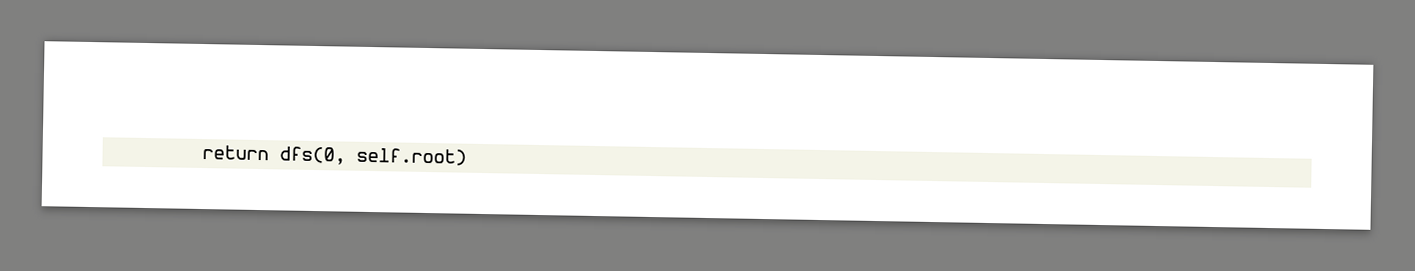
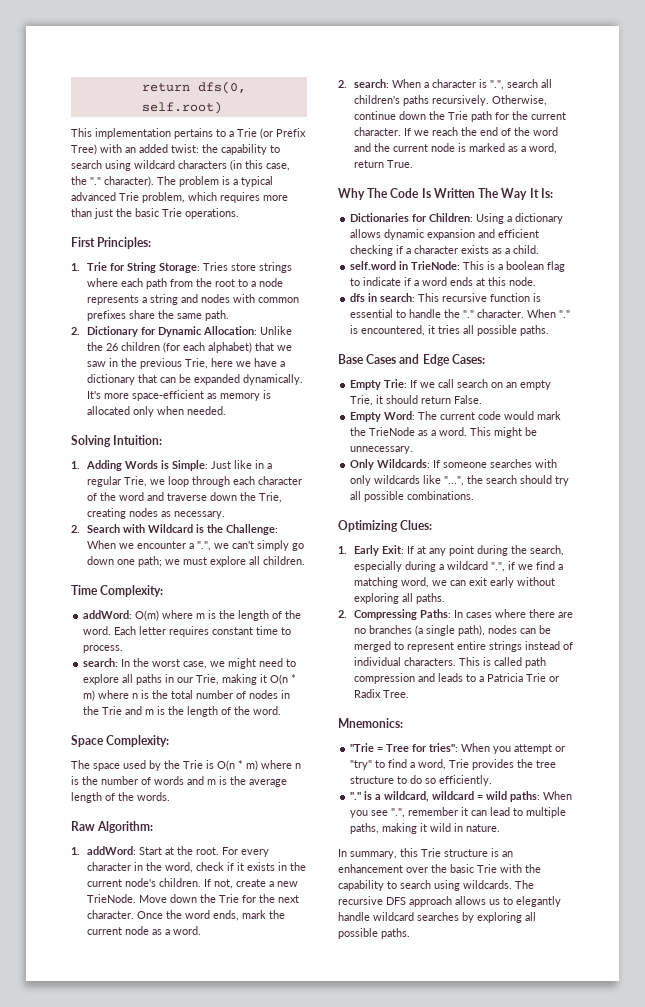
(468, 156) none -> [71,128,306,139] [71,144,280,155] [71,160,290,171] [71,176,273,187] [71,192,288,203] [71,208,239,219] [71,237,152,249] [71,262,293,273] [87,278,284,289] [87,294,300,305] [87,310,230,321] [71,326,293,337] [87,342,293,353] [87,358,286,369] [87,374,304,385] [87,390,272,401] [87,406,227,417] [71,435,163,447] [71,460,273,471] [87,476,303,487] [87,492,283,503] [87,508,226,519] [71,524,279,535] [87,540,305,551] [87,556,306,567] [71,585,164,597] [83,610,302,621] [83,626,292,637] [83,645,124,653] [83,658,297,669] [83,674,297,685] [83,690,291,701] [83,706,282,717] [71,735,170,747] [71,760,301,771] [71,776,287,787] [71,792,170,803] [71,821,154,833] [71,846,270,857] [87,862,307,873] [87,878,299,889] [87,894,300,903] [87,910,286,921] [87,926,202,935] [338,79,553,90] [354,95,548,106] [354,111,567,122] [354,127,559,136] [354,143,558,154] [354,160,414,168] [338,188,553,200] [350,213,564,224] [350,229,540,240] [350,245,540,256] [350,261,566,272] [350,277,537,286] [350,293,542,302] [350,309,571,318] [350,325,550,336] [338,354,485,366] [350,379,552,390] [350,395,483,406] [350,411,562,422] [350,427,538,438] [350,446,414,454] [350,459,558,470] [350,475,570,486] [350,491,475,502] [338,520,433,532] [338,545,565,556] [354,561,564,572] [354,577,556,588] [354,593,446,604] [338,609,574,620] [354,625,552,636] [354,641,574,652] [354,657,547,668] [354,673,560,684] [354,689,410,698] [338,718,403,728] [350,743,566,754] [350,759,557,770] [350,775,493,786] [350,791,573,802] [350,807,567,818] [350,823,501,834] [338,848,513,859] [338,864,541,873] [338,880,534,891] [338,896,561,907] [338,912,536,923] [338,928,410,939] // This implementation pertains to a Trie (or Prefix Tree) with an added twist: the capability to search using wildcard characters (in this case, the "." character). The problem is a typical advanced Trie problem, which requires more than just the basic Trie operations. // First Principles: // 1. Trie for String Storage: Tries store strings where each path from the root to a node represents a string and nodes with common prefixes share the same path. // 2. Dictionary for Dynamic Allocation: Unlike the 26 children (for each alphabet) that we saw in the previous Trie, here we have a dictionary that can be expanded dynamically. It's more space-efficient as memory is allocated only when needed. // Solving Intuition: // 1. Adding Words is Simple: Just like in a regular Trie, we loop through each character of the word and traverse down the Trie, creating nodes as necessary. // 2. Search with Wildcard is the Challenge: When we encounter a ".", we can't simply go down one path; we must explore all children. // Time Complexity: // addWord: O(m) where m is the length of the word. Each letter requires constant time to process. // search: In the worst case, we might need to explore all paths in our Trie, making it O(n * m) where n is the total number of nodes in the Trie and m is the length of the word. // Space Complexity: // The space used by the Trie is O(n * m) where n is the number of words and m is the average length of the words. // Raw Algorithm: // 1. addWord: Start at the root. For every character in the word, check if it exists in the current node's children. If not, create a new TrieNode. Move down the Trie for the next character. Once the word ends, mark the current node as a word. // 2. search: When a character is ".", search all children's paths recursively. Otherwise, continue down the Trie path for the current character. If we reach the end of the word and the current node is marked as a word, return True. // Why The Code Is Written The Way It Is: // Dictionaries for Children: Using a dictionary allows dynamic expansion and efficient checking if a character exists as a child. // self.word in TrieNode: This is a boolean flag to indicate if a word ends at this node. // dfs in search: This recursive function is essential to handle the "." character. When "." is encountered, it tries all possible paths. // Base Cases and Edge Cases: // Empty Trie: If we call search on an empty Trie, it should return False. // Empty Word: The current code would mark the TrieNode as a word. This might be unnecessary. // Only Wildcards: If someone searches with only wildcards like "...", the search should try all possible combinations. // Optimizing Clues: // 1. Early Exit: If at any point during the search, especially during a wildcard ".", if we find a matching word, we can exit early without exploring all paths. // 2. Compressing Paths: In cases where there are no branches (a single path), nodes can be merged to represent entire strings instead of individual characters. This is called path compression and leads to a Patricia Trie or Radix Tree. // Mnemonics: // "Trie = Tree for tries": When you attempt or "try" to find a word, Trie provides the tree structure to do so efficiently. // "." is a wildcard, wildcard = wild paths: When you see ".", remember it can lead to multiple paths, making it wild in nature. // In summary, this Trie structure is an enhancement over the basic Trie with the capability to search using wildcards. The recursive DFS approach allows us to elegantly handle wildcard searches by exploring all possible paths.

